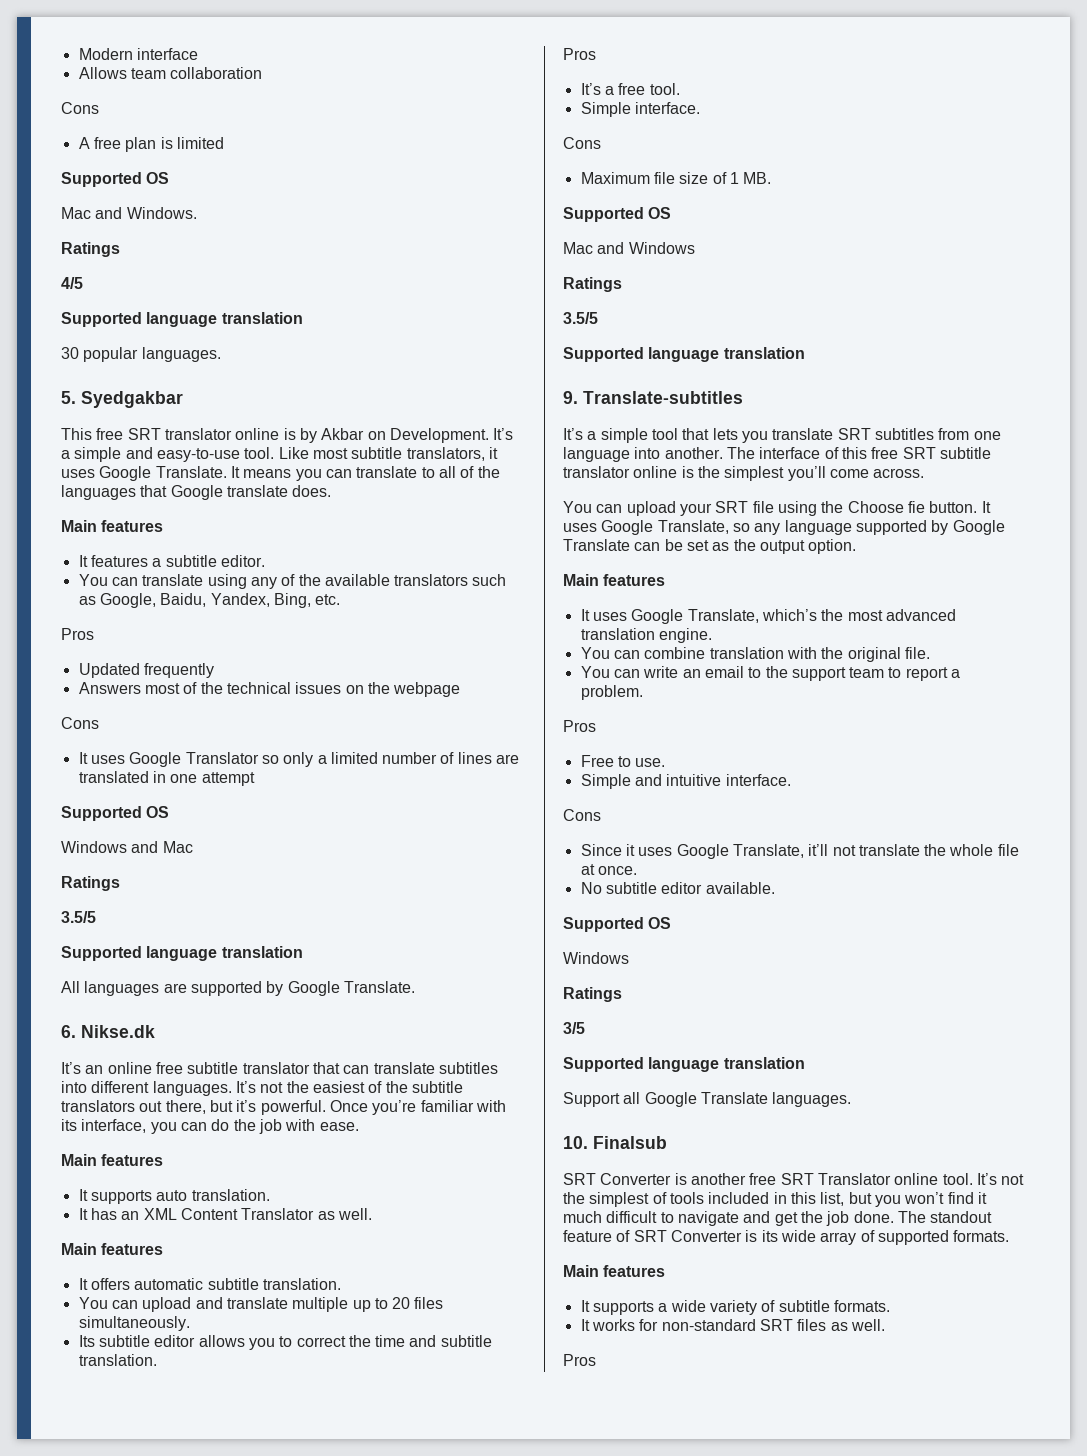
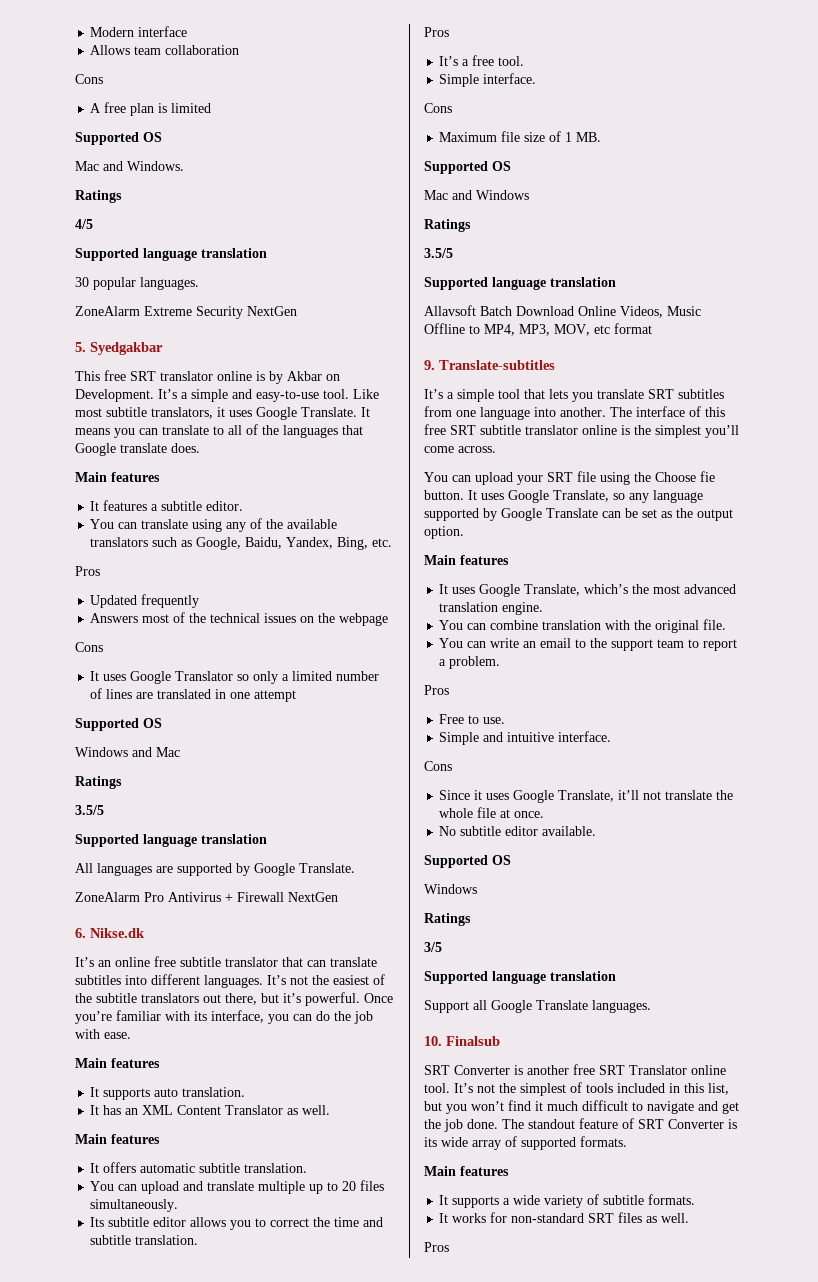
(221, 354) none -> [75,306,297,319] // ZoneAlarm Extreme Security NextGen
(415, 987) none -> [75,892,338,902] // ZoneAlarm Pro Antivirus + Firewall NextGen
(805, 353) none -> [424,305,701,318] [424,323,652,336] // Allavsoft Batch Download Online Videos, Music Offline to MP4, MP3, MOV, etc format

